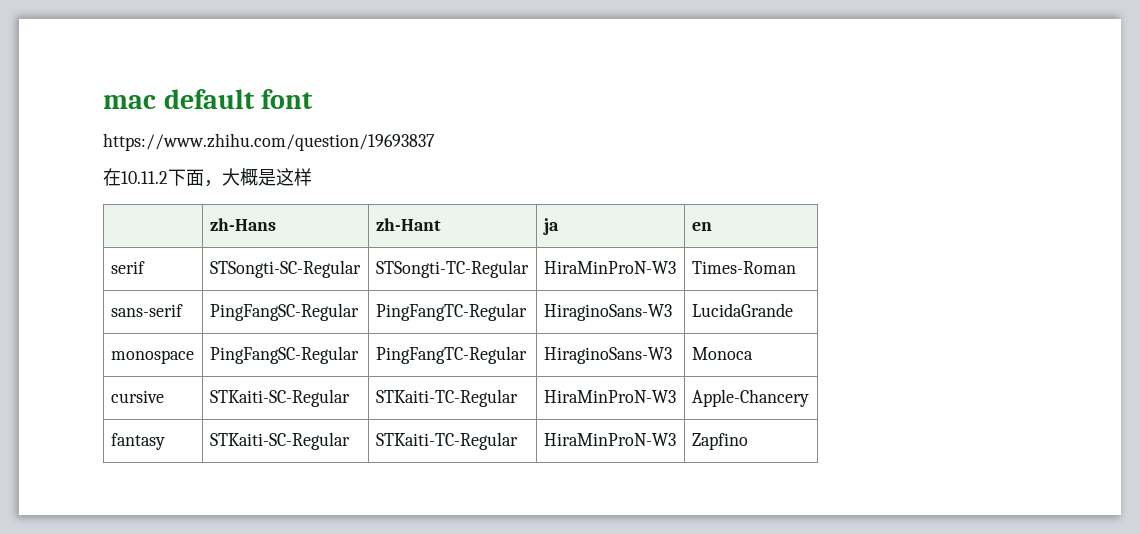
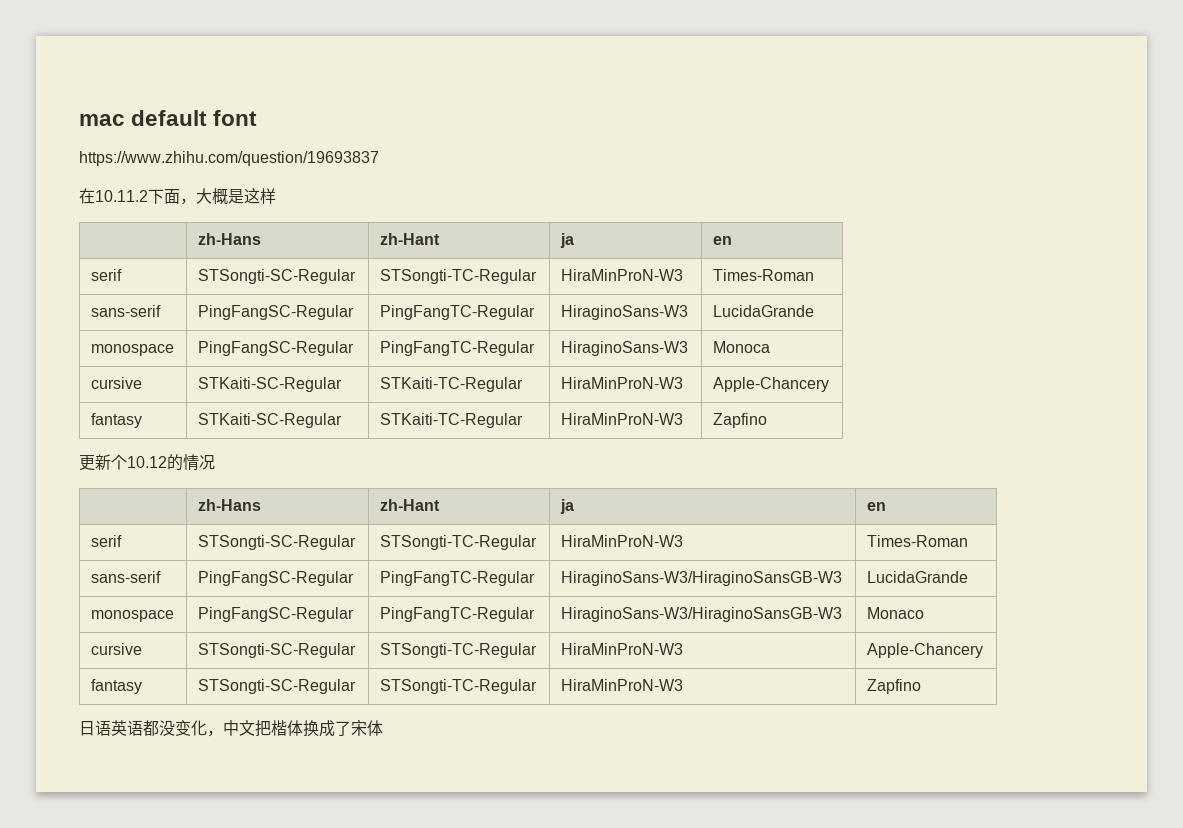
(748, 441) none -> [79,454,215,471] [197,499,261,511] [379,499,440,511] [559,499,574,514] [866,502,886,511] [90,535,122,547] [197,535,356,550] [379,535,537,550] [560,535,683,547] [866,535,968,547] [90,571,161,583] [197,571,354,586] [379,571,535,586] [560,571,842,586] [866,571,968,583] [90,610,174,622] [197,607,354,622] [379,607,535,622] [560,607,842,622] [866,607,924,619] [90,643,142,655] [197,643,356,658] [379,643,537,658] [560,643,683,655] [866,643,983,658] [90,679,142,694] [197,679,356,694] [379,679,537,694] [560,679,683,691] [866,679,921,694] [79,720,383,737] // 更新个10.12的情况 // | zh-Hans | zh-Hant | ja | en // serif | STSongti-SC-Regular | STSongti-TC-Regular | HiraMinProN-W3 | Times-Roman // sans-serif | PingFangSC-Regular | PingFangTC-Regular | HiraginoSans-W3/HiraginoSansGB-W3 | LucidaGrande // monospace | PingFangSC-Regular | PingFangTC-Regular | HiraginoSans-W3/HiraginoSansGB-W3 | Monaco // cursive | STSongti-SC-Regular | STSongti-TC-Regular | HiraMinProN-W3 | Apple-Chancery // fantasy | STSongti-SC-Regular | STSongti-TC-Regular | HiraMinProN-W3 | Zapfino // 日语英语都没变化，中文把楷体换成了宋体

